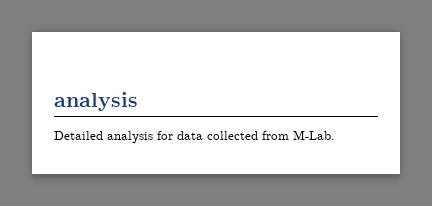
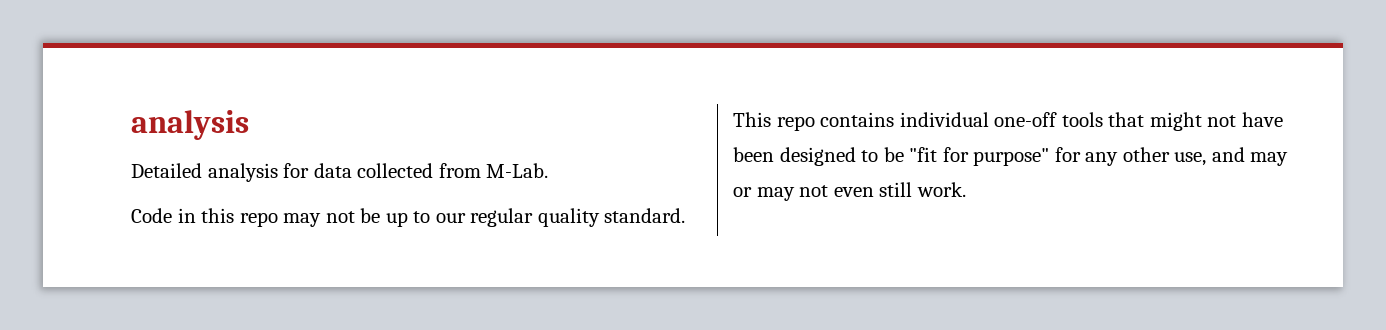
(335, 135) none -> [131,208,686,227] [733,112,1283,131] [733,147,1289,166] [733,182,966,201] // Code in this repo may not be up to our regular quality standard. This repo contains individual one-off tools that might not have been designed to be "fit for purpose" for any other use, and may or may not even still work.

